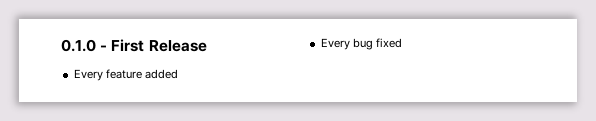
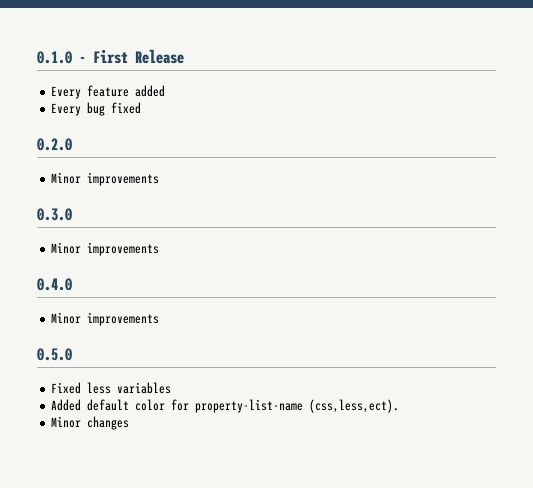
(402, 43) none -> [37,138,72,151] [51,172,160,186] [37,208,72,221] [51,242,160,256] [37,278,72,291] [51,312,160,326] [37,348,72,361] [51,382,172,394] [51,399,400,413] [51,416,130,430] // 0.2.0 // Minor improvements // 0.3.0 // Minor improvements // 0.4.0 // Minor improvements // 0.5.0 // Fixed less variables // Added default color for property-list-name (css,less,ect). // Minor changes

